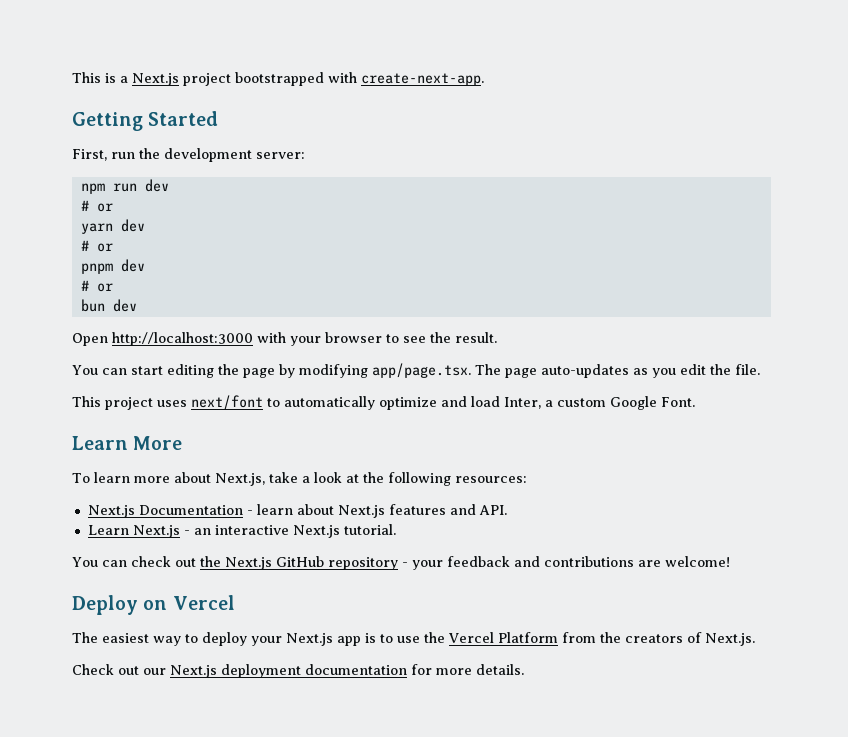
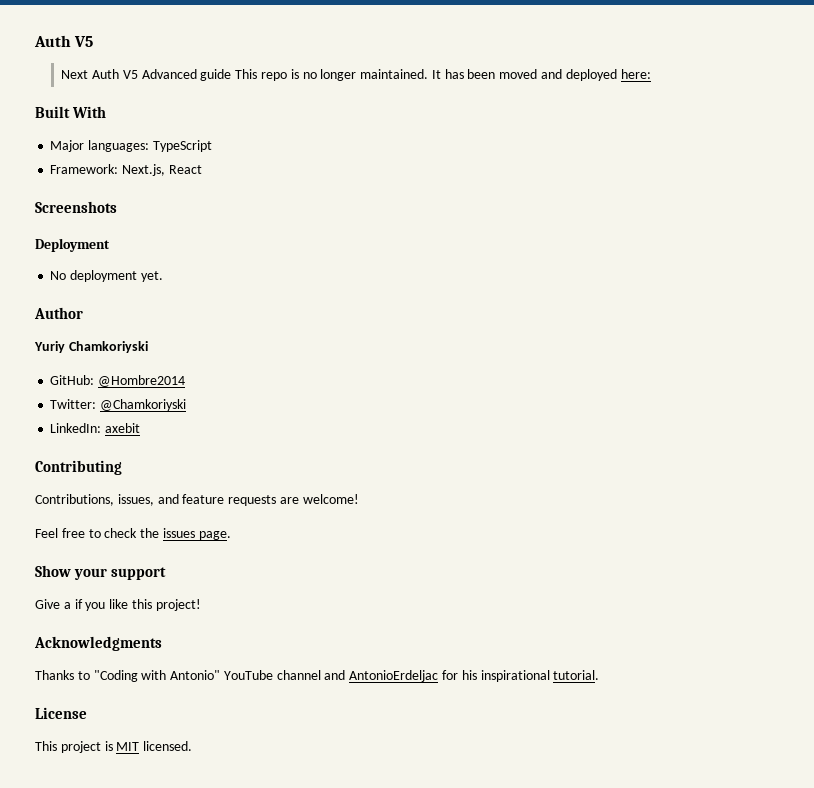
[72,72,484,86] [72,111,219,131] [72,148,305,162] [80,179,169,194] [80,200,113,212] [80,219,145,234] [80,240,113,252] [80,259,145,274] [80,280,113,292] [80,299,137,312] [72,332,497,346] [72,363,760,378] [72,395,695,410] [72,436,183,450] [72,472,527,486] [87,504,507,518] [87,524,396,538] [72,556,730,570] [72,595,235,615] [72,632,755,646] [72,664,524,678] This is a Next.js project bootstrapped with create-next-app. // Getting Started // First, run the development server: // npm run dev // # or // yarn dev // # or // pnpm dev // # or // bun dev // Open http://localhost:3000 with your browser to see the result. // You can start editing the page by modifying app/page.tsx. The page auto-updates as you edit the file. // This project uses next/font to automatically optimize and load Inter, a custom Google Font. // Learn More // To learn more about Next.js, take a look at the following resources: // Next.js Documentation - learn about Next.js features and API. // Learn Next.js - an interactive Next.js tutorial. // You can check out the Next.js GitHub repository - your feedback and contributions are welcome! // Deploy on Vercel // The easiest way to deploy your Next.js app is to use the Vercel Platform from the creators of Next.js. // Check out our Next.js deployment documentation for more details. -> [34,35,94,47] [61,69,651,81] [35,106,107,118] [50,140,212,152] [50,164,202,176] [35,201,117,213] [35,238,110,252] [50,270,163,282] [34,307,83,319] [34,341,148,353] [50,375,186,387] [50,399,187,411] [50,423,141,433] [35,460,122,475] [35,494,359,506] [35,528,231,540] [35,565,167,580] [35,599,201,611] [34,636,162,651] [35,670,600,682] [35,707,87,719] [35,741,193,753] Auth V5 // Next Auth V5 Advanced guide This repo is no longer maintained. It has been moved and deployed here: // Built With // Major languages: TypeScript // Framework: Next.js, React // Screenshots // Deployment // No deployment yet. // Author // Yuriy Chamkoriyski // GitHub: @Hombre2014 // Twitter: @Chamkoriyski // LinkedIn: axebit // Contributing // Contributions, issues, and feature requests are welcome! // Feel free to check the issues page. // Show your support // Give a if you like this project! // Acknowledgments // Thanks to "Coding with Antonio" YouTube channel and AntonioErdeljac for his inspirational tutorial. // License // This project is MIT licensed.

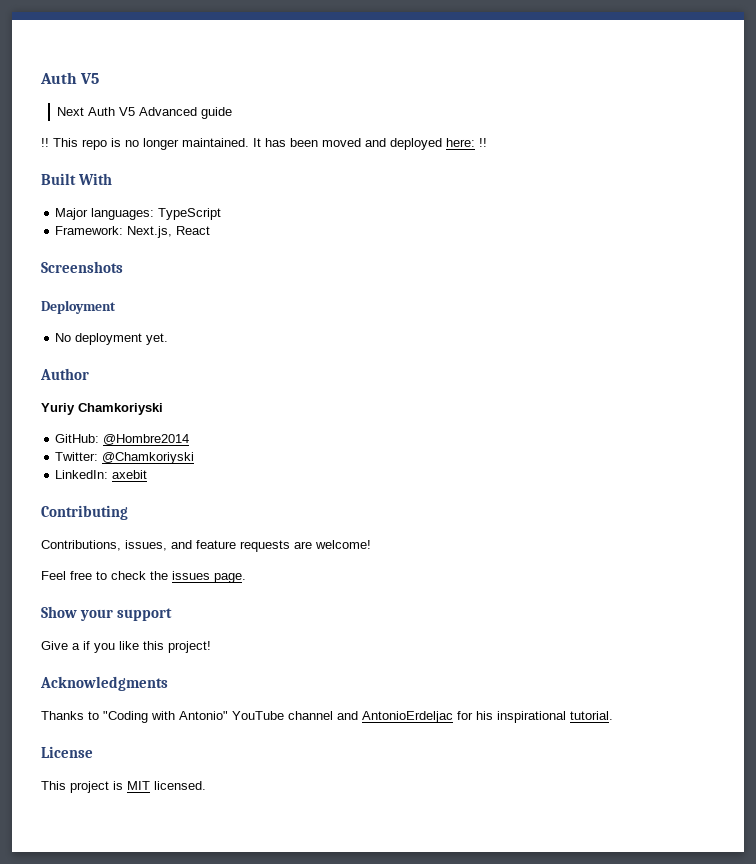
(232, 75) none -> [41,138,49,147] // !!
(651, 74) none -> [479,138,487,147] !!

